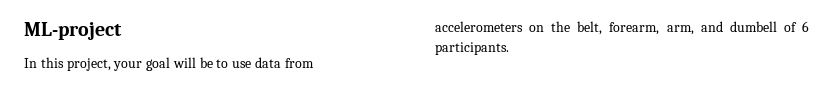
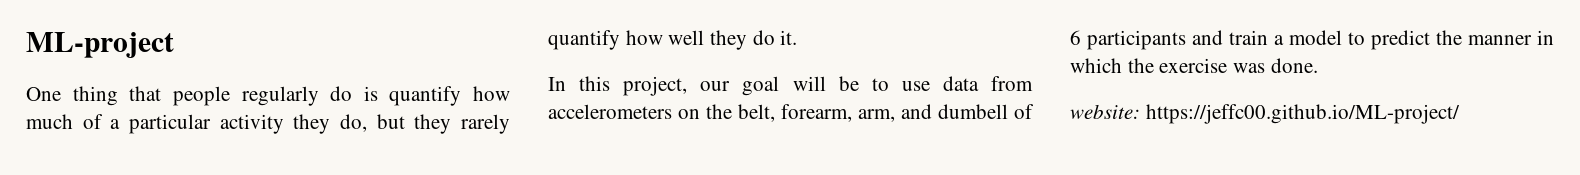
(122, 31) none -> [26,86,510,106] [26,114,511,134] [548,30,798,50] // One thing that people regularly do is quantify how much of a particular activity they do, but they rarely quantify how well they do it.
[113,61,143,71] your -> [700,81,731,91] our
[435,42,509,55] participants. -> [1087,30,1554,50] [1070,58,1318,73] [1070,104,1460,124] participants and train a model to predict the manner in which the exercise was done. // website: https://jeffc00.github.io/ML-project/

